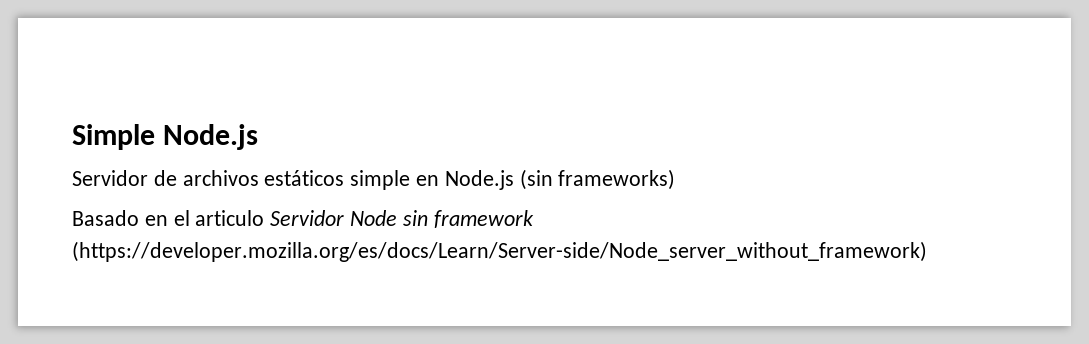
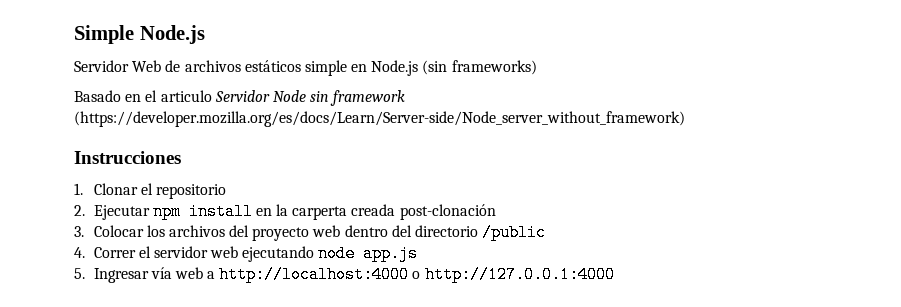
(148, 178) none -> [132,60,162,72] Web
(927, 251) none -> [74,151,181,164] [74,183,226,199] [74,203,496,220] [74,224,547,241] [74,245,419,262] [74,266,615,283] // Instrucciones // 1. Clonar el repositorio // 2. Ejecutar npm install en la carperta creada post-clonación // 3. Colocar los archivos del proyecto web dentro del directorio /public // 4. Correr el servidor web ejecutando node app.js // 5. Ingresar vía web a http://localhost:4000 o http://127.0.0.1:4000

